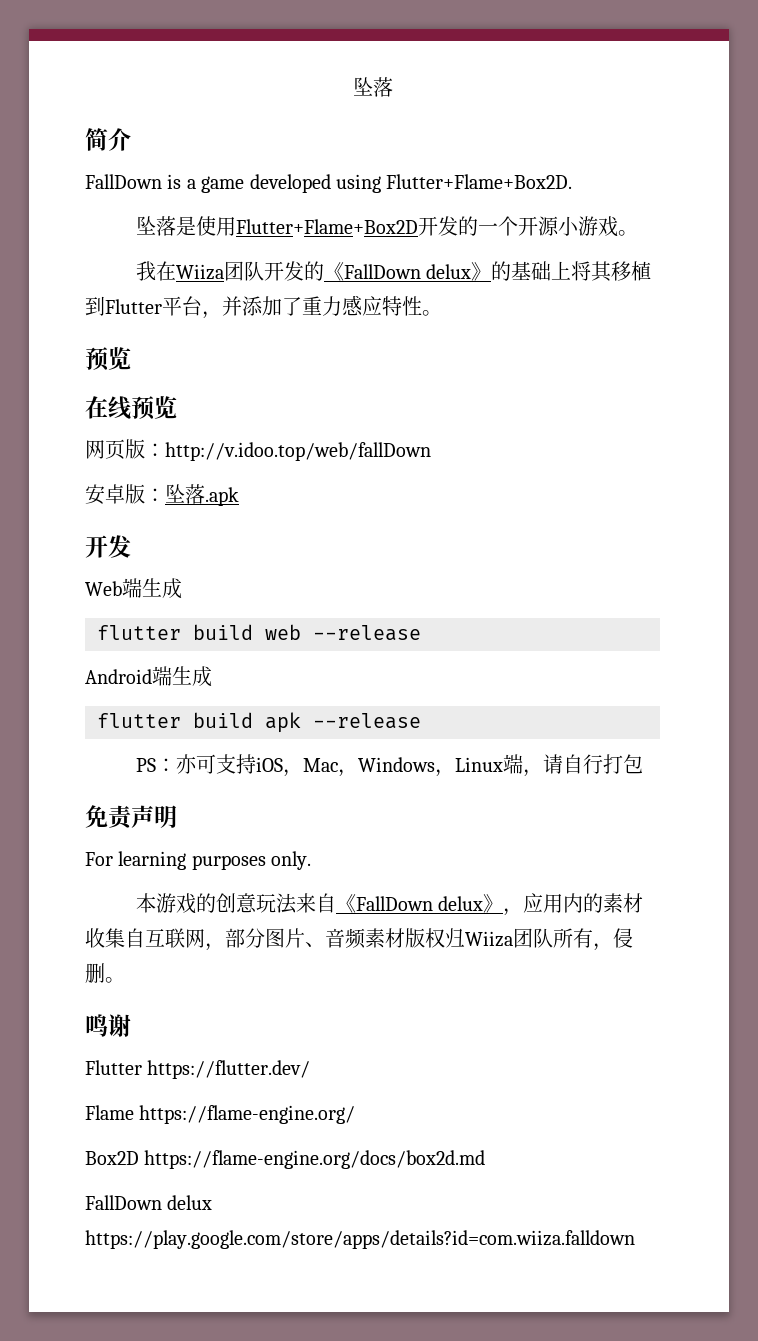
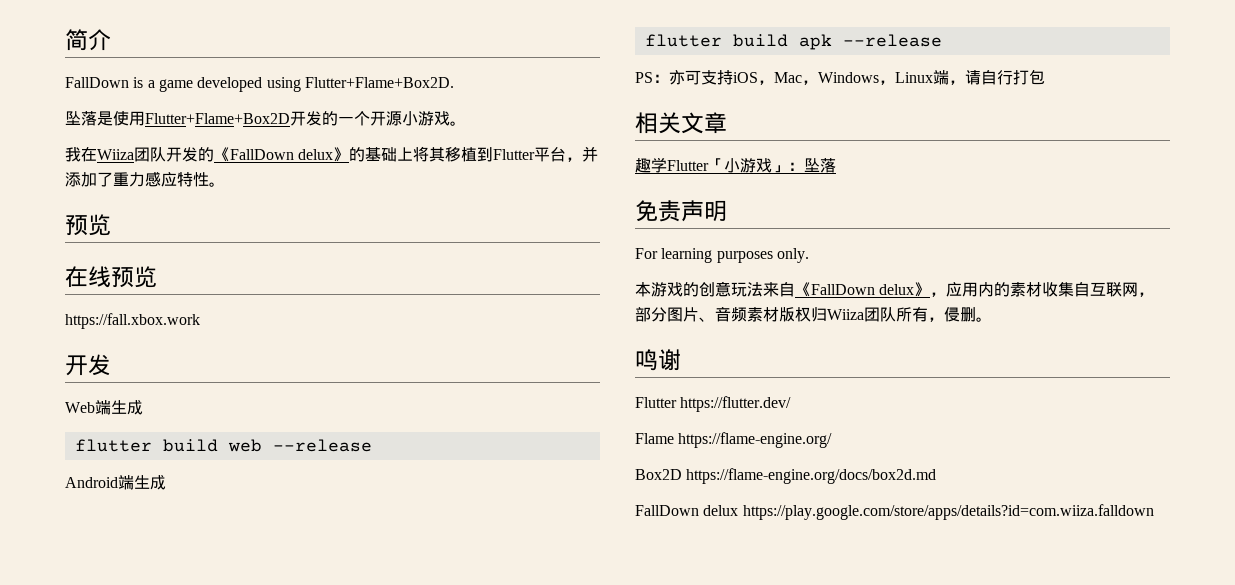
[352,77,393,97] 坠落 // -> (65, 40) none
[85,439,431,461] [85,484,239,506] 网页版：http://v.idoo.top/web/fallDown // 安卓版：坠落.apk -> [65,313,200,329] https://fall.xbox.work
(643, 764) none -> [635,112,727,134] [635,157,836,173] // 相关文章 // 趣学Flutter「小游戏」：坠落

